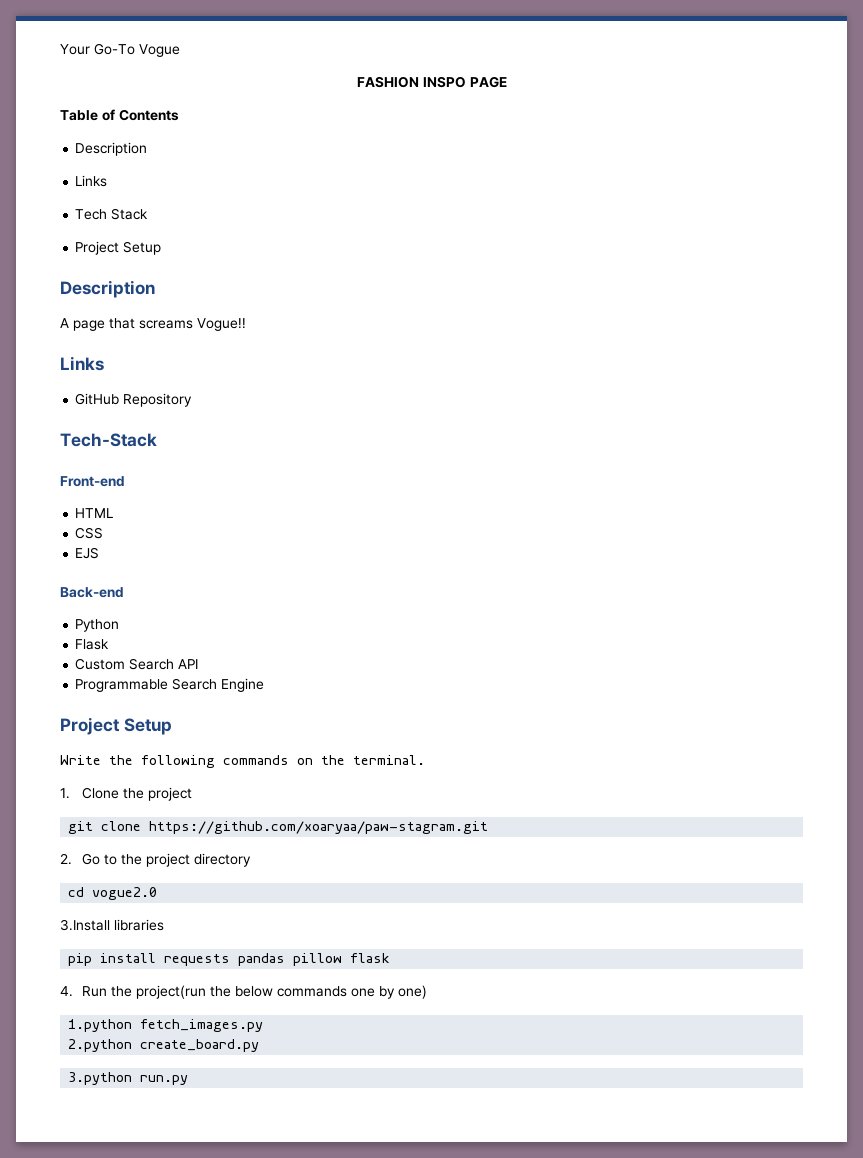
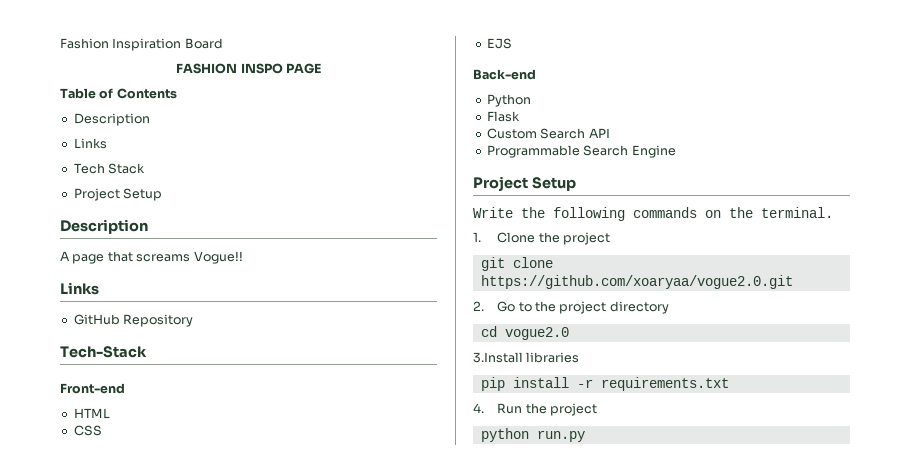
[60,43,180,57] Your Go-To Vogue -> [60,38,223,51] Fashion Inspiration Board
[149,821,489,834] https://github.com/xoaryaa/paw-stagram.git -> [480,275,793,289] https://github.com/xoaryaa/vogue2.0.git
[164,953,391,966] requests pandas pillow flask -> [576,377,729,391] -r requirements.txt
[135,985,427,999] [68,1019,264,1032] [68,1039,260,1052] [68,1072,133,1085] project(run the below commands one by one) // 1.python fetch_images.py // 2.python create_board.py // 3.python -> [550,403,598,416] [480,428,529,442] project // python

